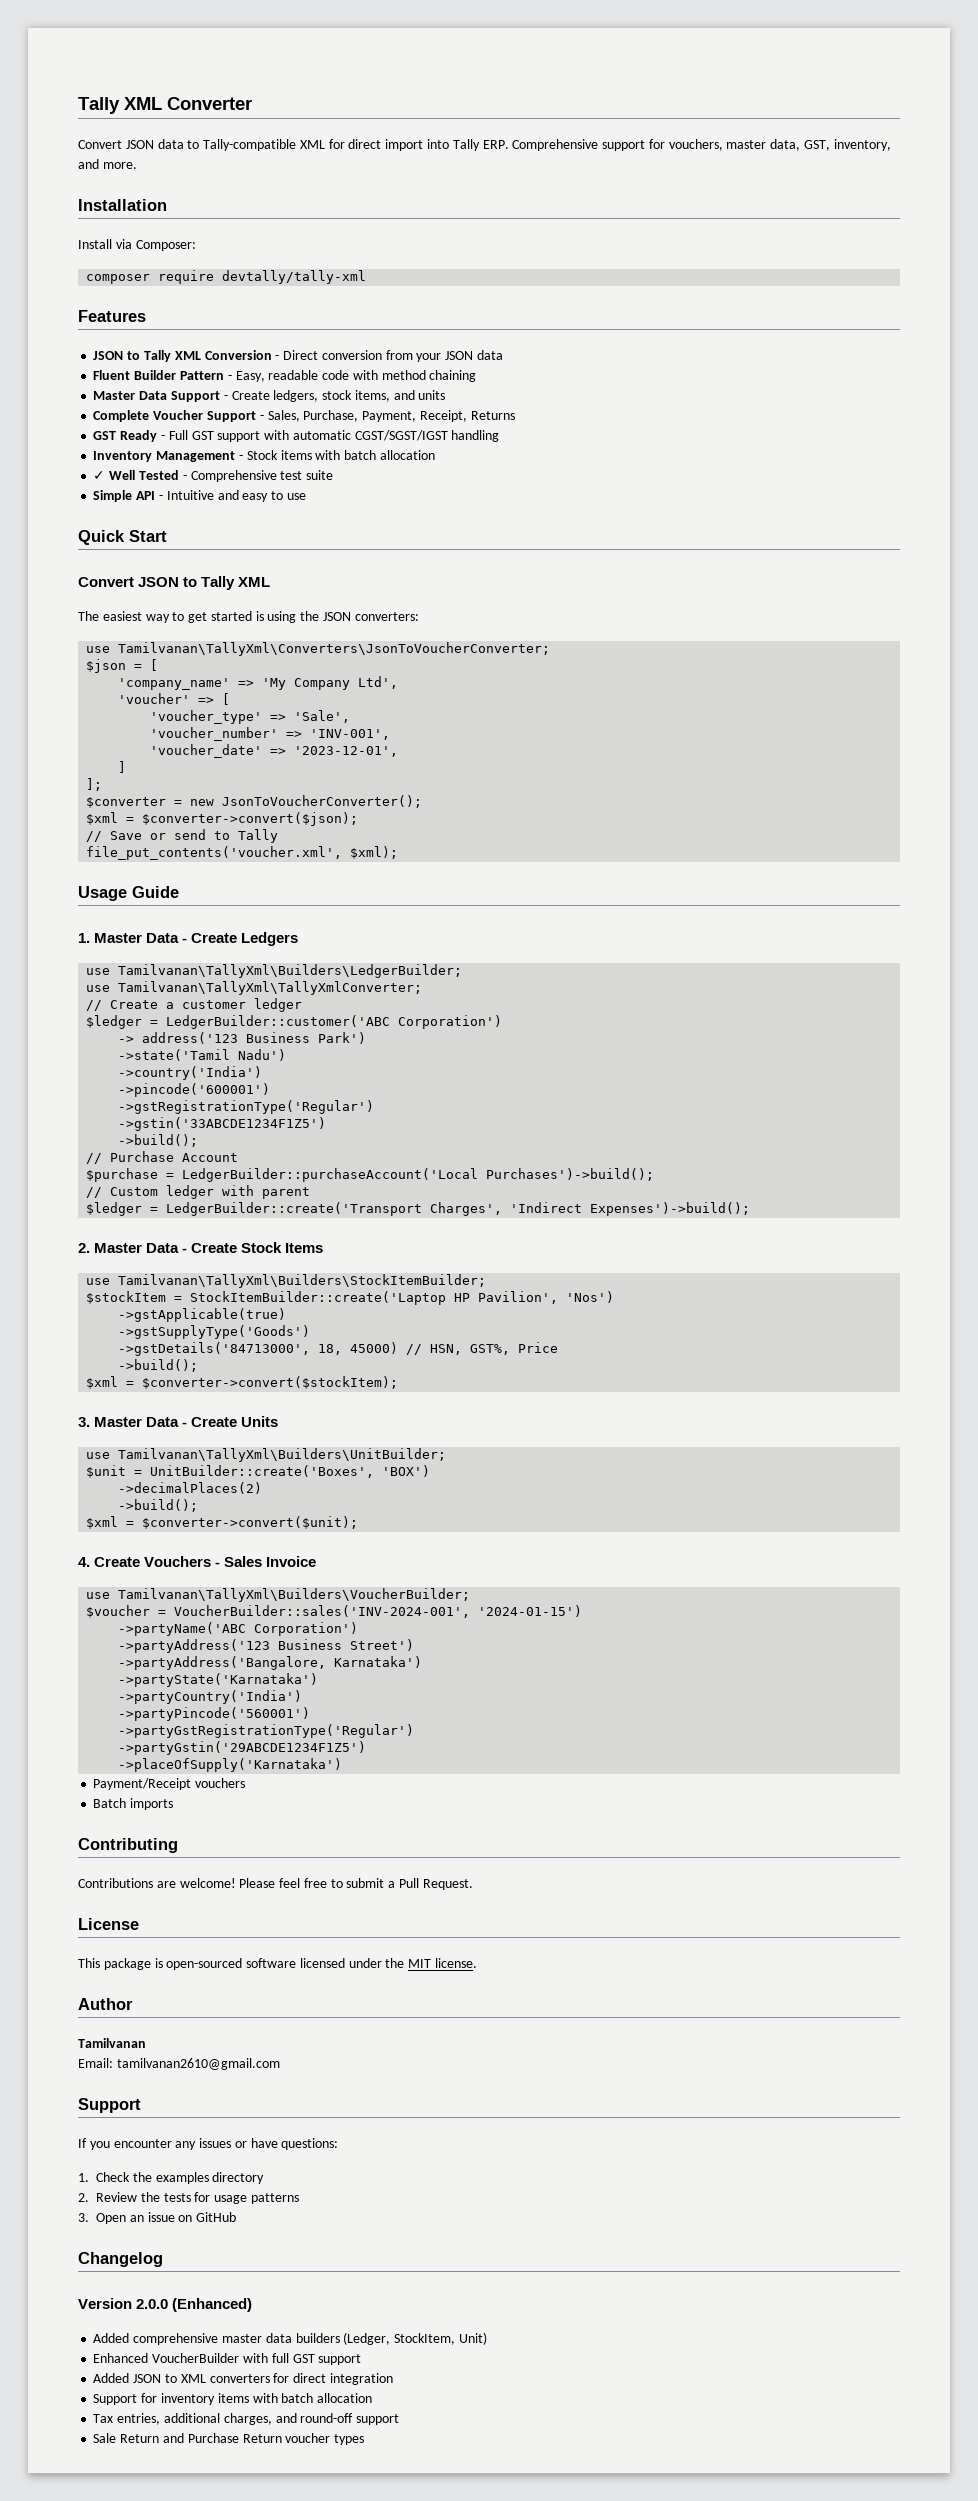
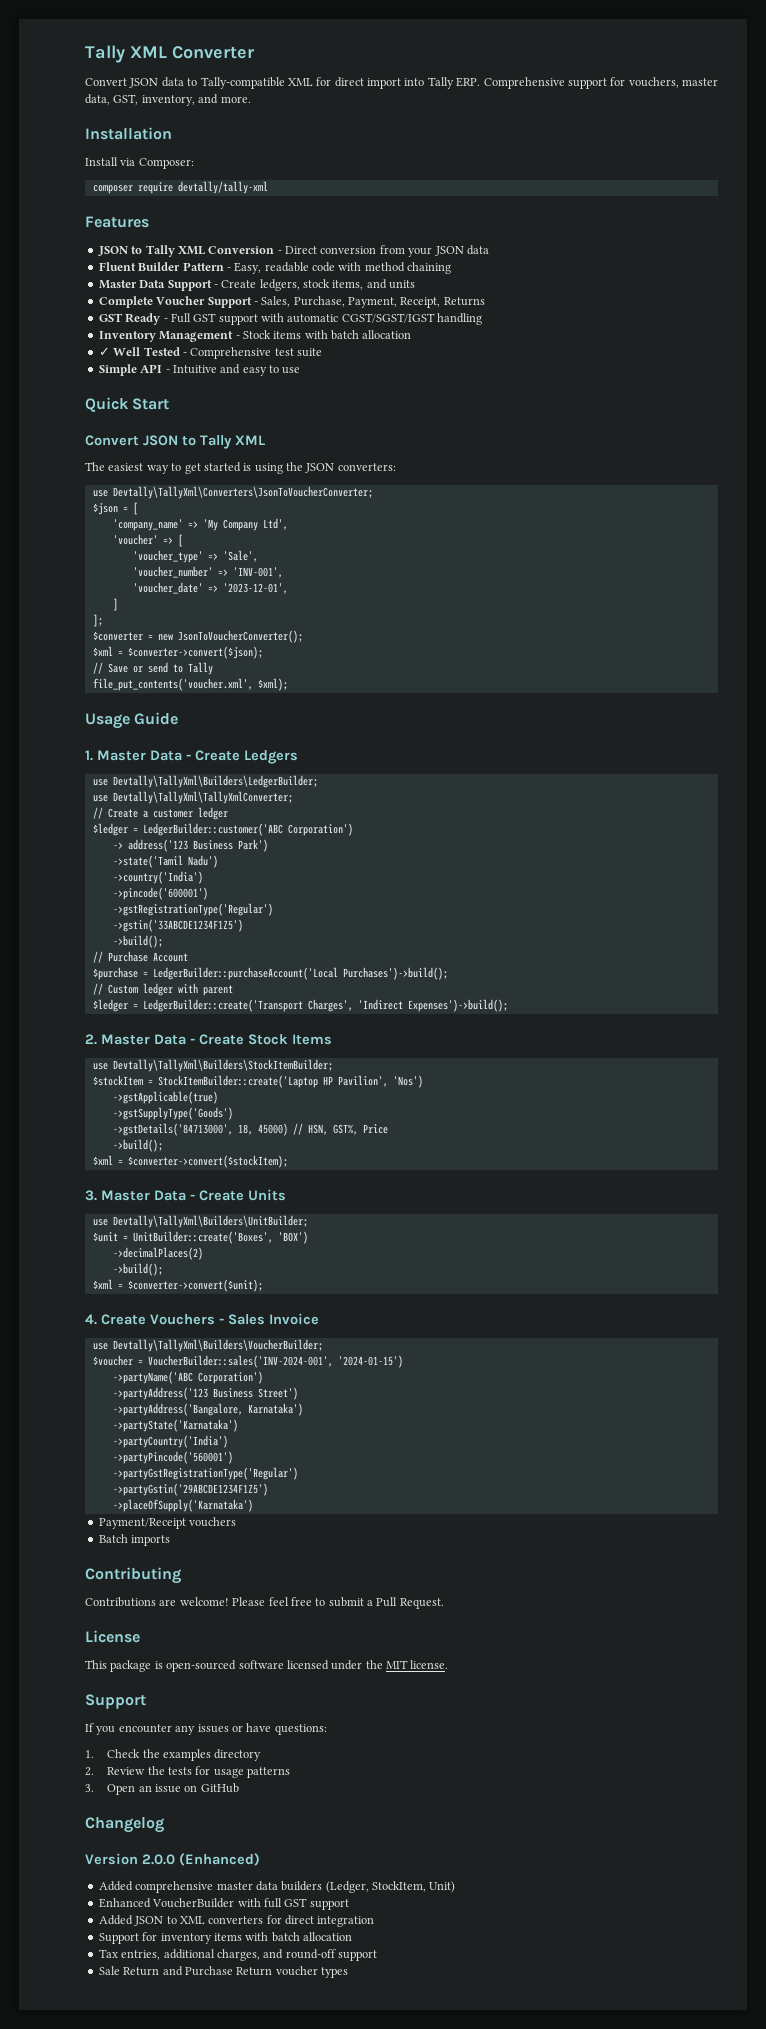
[118,642,551,656] Tamilvanan\TallyXml\Converters\JsonToVoucherConverter; -> [112,486,373,499] Devtally\TallyXml\Converters\JsonToVoucherConverter;
[118,964,463,978] [86,981,423,995] Tamilvanan\TallyXml\Builders\LedgerBuilder; // use Tamilvanan\TallyXml\TallyXmlConverter; -> [112,775,318,788] [92,791,293,804] Devtally\TallyXml\Builders\LedgerBuilder; // use Devtally\TallyXml\TallyXmlConverter;
[118,1274,487,1288] Tamilvanan\TallyXml\Builders\StockItemBuilder; -> [112,1059,333,1072] Devtally\TallyXml\Builders\StockItemBuilder;
[118,1448,447,1462] Tamilvanan\TallyXml\Builders\UnitBuilder; -> [112,1215,308,1228] Devtally\TallyXml\Builders\UnitBuilder;
[118,1588,471,1602] Tamilvanan\TallyXml\Builders\VoucherBuilder; -> [112,1339,323,1352] Devtally\TallyXml\Builders\VoucherBuilder;
[78,1998,133,2010] [78,2038,146,2048] [78,2058,280,2070] // Author // Tamilvanan // Email: tamilvanan2610@gmail.com -> (449, 1664) none

